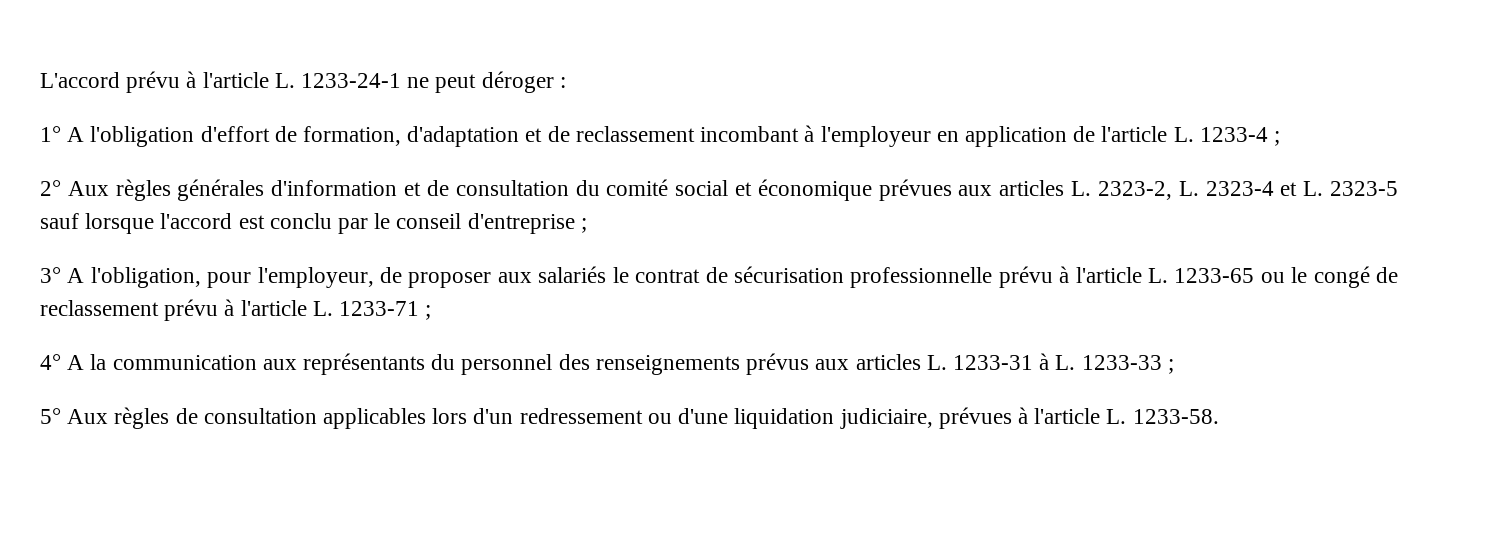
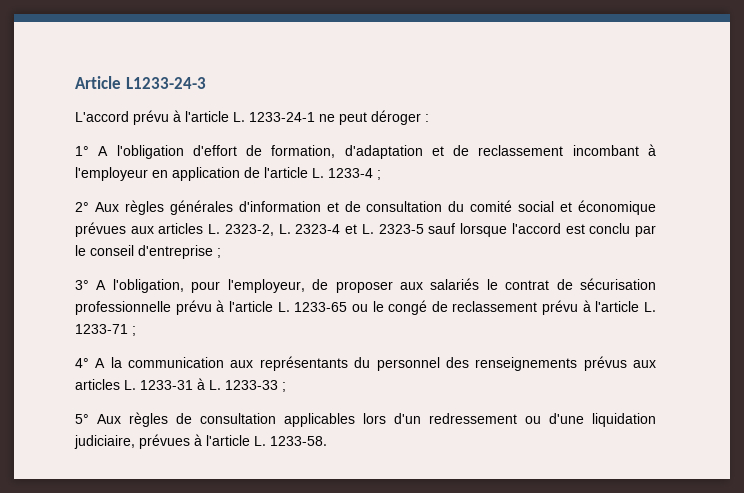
(40, 80) none -> [75,76,206,89] Article L1233-24-3 //

